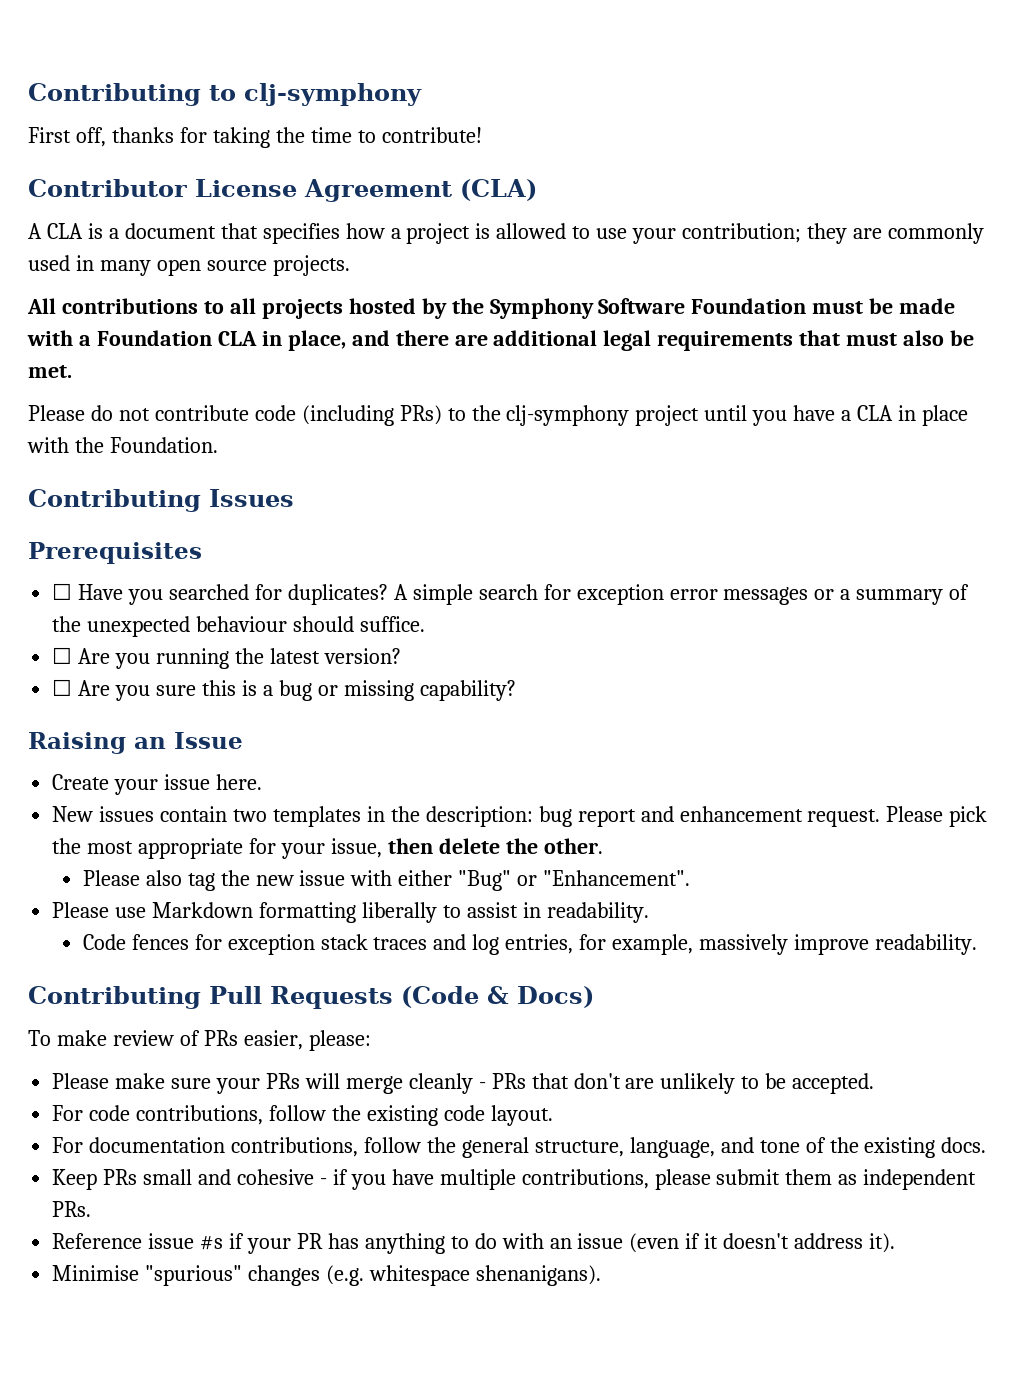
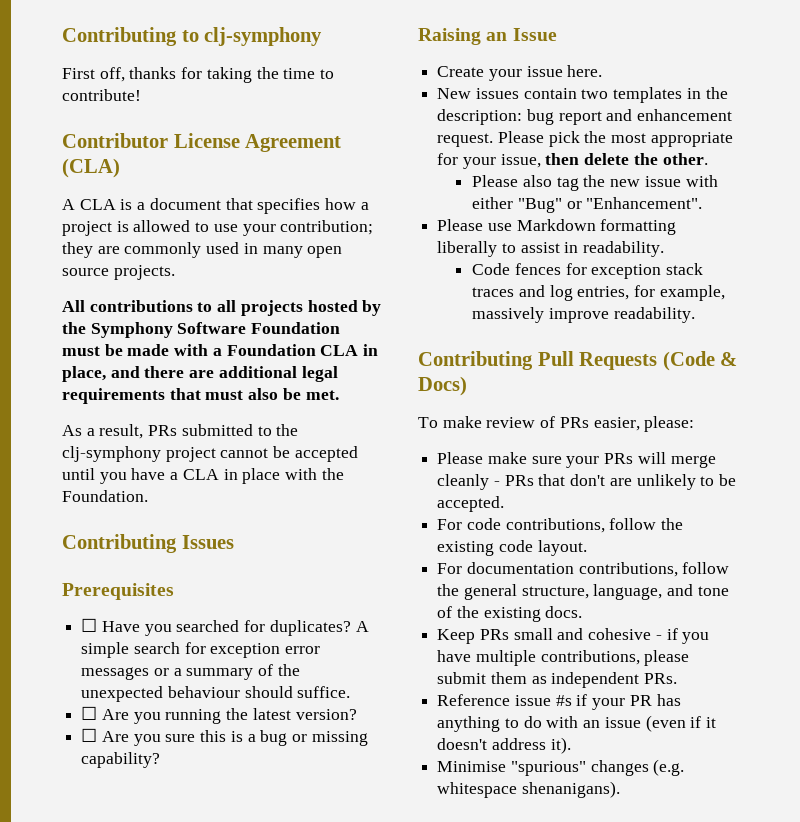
[28,405,442,426] Please do not contribute code (including PRs) -> [62,424,253,439] As a result, PRs submitted
(700, 415) none -> [220,446,358,462] cannot be accepted

